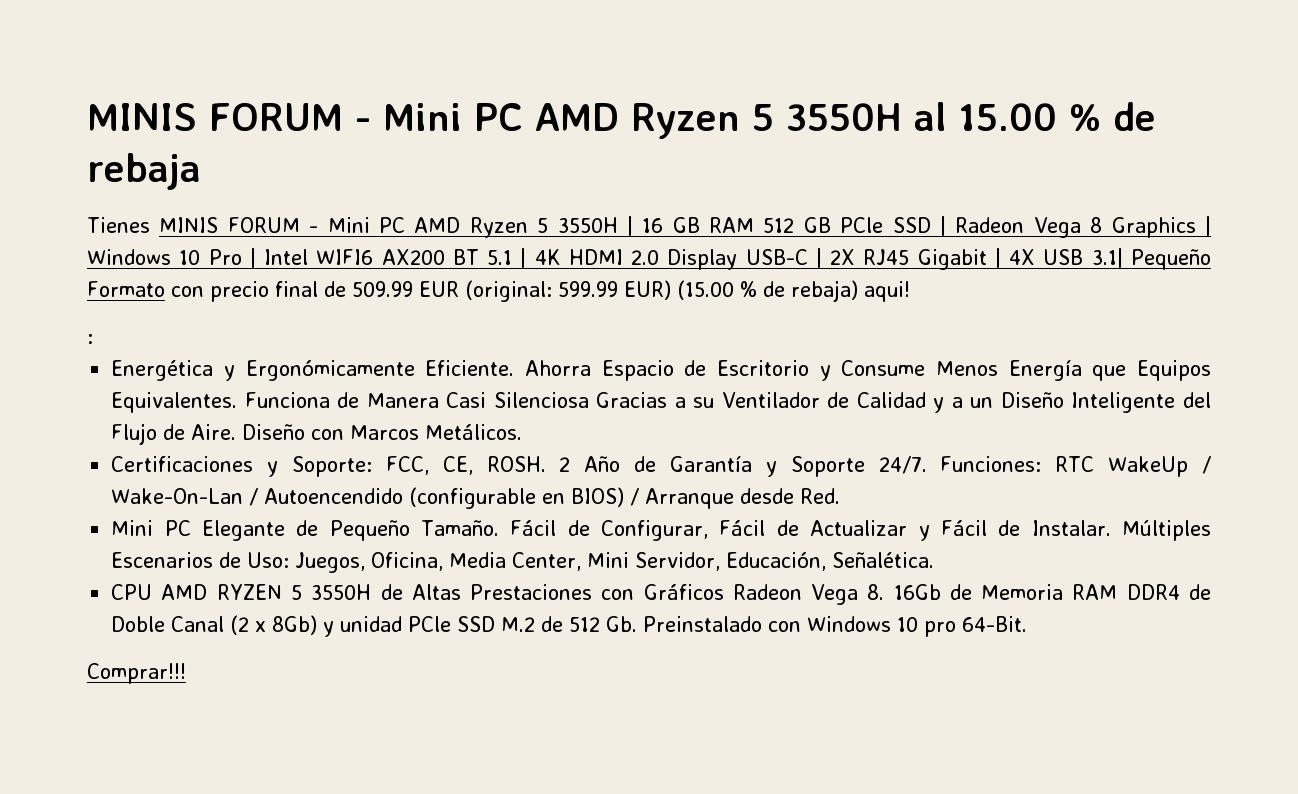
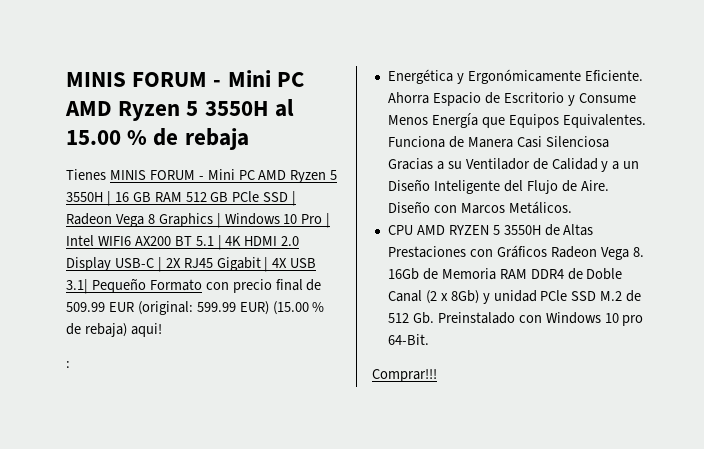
[111,456,1211,477] [111,487,841,509] [111,520,1211,541] [111,552,935,573] // Certificaciones y Soporte: FCC, CE, ROSH. 2 Año de Garantía y Soporte 24/7. Funciones: RTC WakeUp / Wake-On-Lan / Autoencendido (configurable en BIOS) / Arranque desde Red. // Mini PC Elegante de Pequeño Tamaño. Fácil de Configurar, Fácil de Actualizar y Fácil de Instalar. Múltiples Escenarios de Uso: Juegos, Oficina, Media Center, Mini Servidor, Educación, Señalética. -> (572, 207) none

